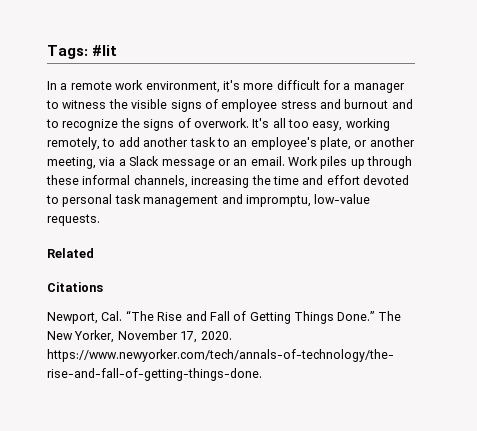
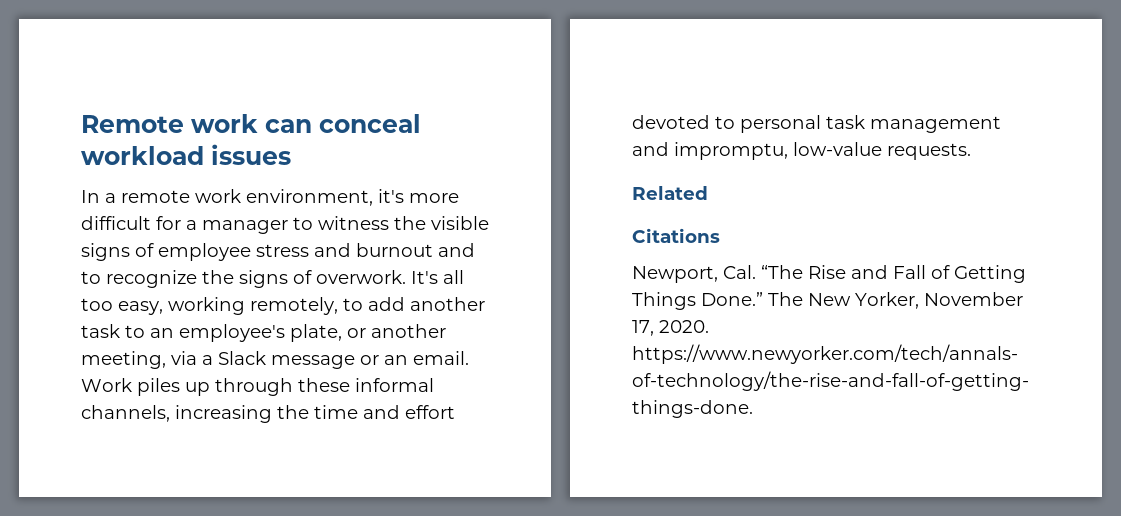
[47,45,118,59] Tags: #lit -> [81,114,421,133] [81,144,291,165] Remote work can conceal workload issues

